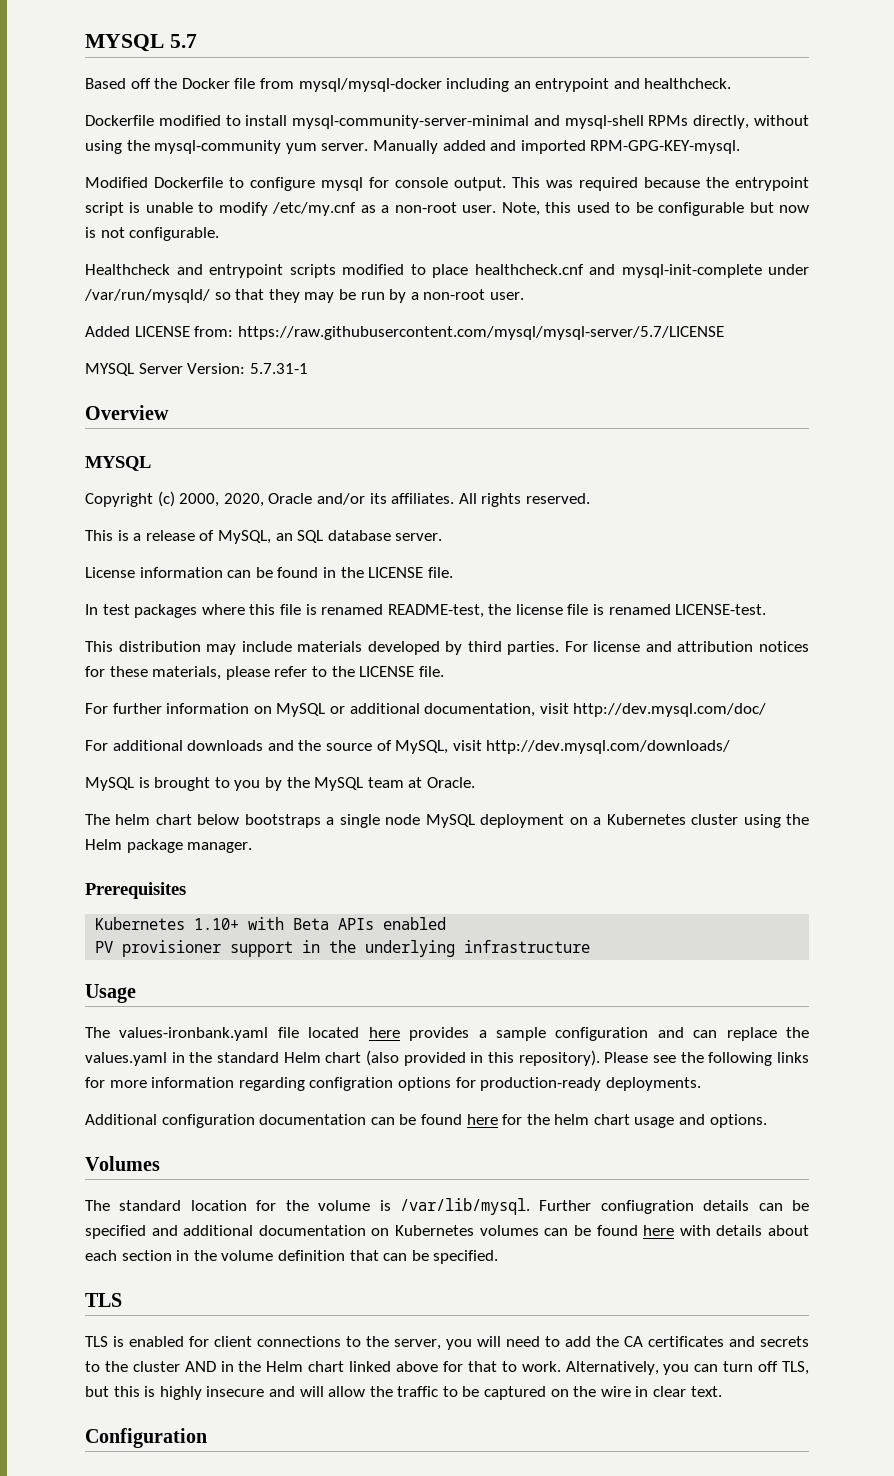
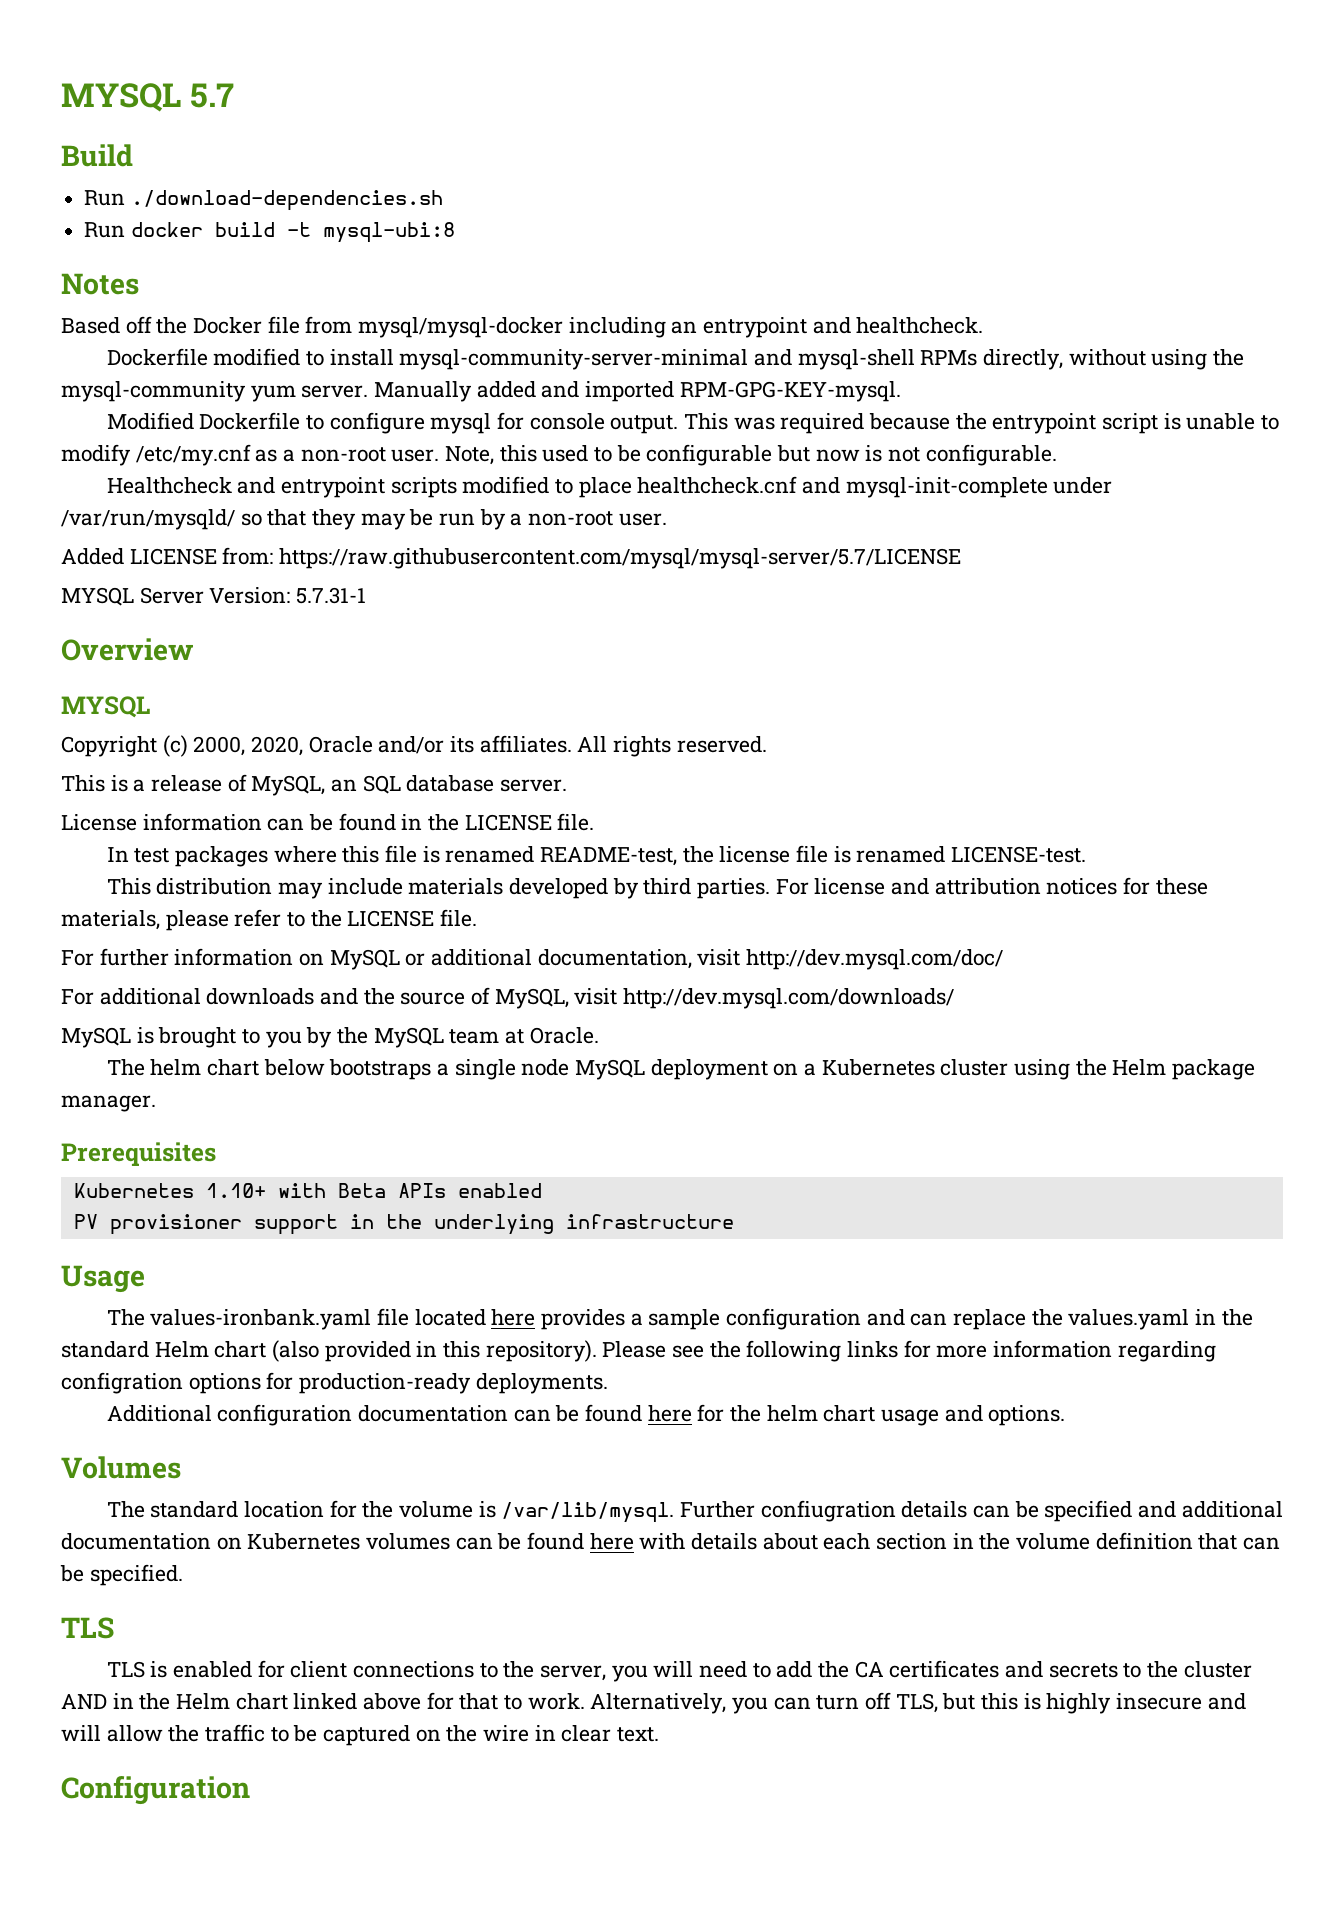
(197, 41) none -> [61,144,133,167] [84,190,443,211] [84,222,455,243] [61,273,139,295] // Build // Run ./download-dependencies.sh // Run docker build -t mysql-ubi:8 // Notes

